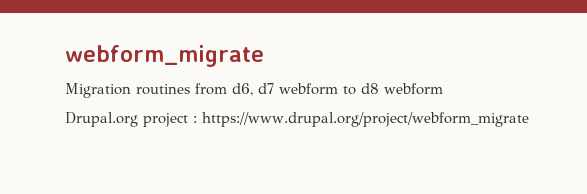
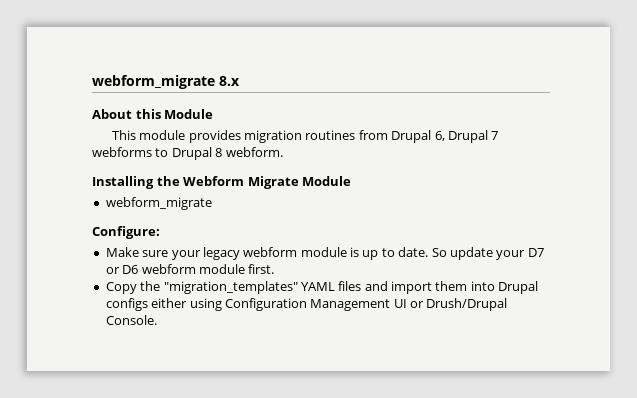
[65,45,264,67] [65,83,443,98] [65,112,529,127] webform_migrate // Migration routines from d6, d7 webform to d8 webform // Drupal.org project : https://www.drupal.org/project/webform_migrate -> [92,75,240,89] [92,109,214,119] [111,130,499,143] [92,147,283,160] [92,176,352,189] [105,197,212,210] [92,226,160,239] [105,247,544,260] [105,264,275,274] [105,281,539,294] [105,298,508,311] [105,315,157,325] webform_migrate 8.x // About this Module // This module provides migration routines from Drupal 6, Drupal 7 webforms to Drupal 8 webform. // Installing the Webform Migrate Module // webform_migrate // Configure: // Make sure your legacy webform module is up to date. So update your D7 or D6 webform module first. // Copy the "migration_templates" YAML files and import them into Drupal configs either using Configuration Management UI or Drush/Drupal Console.

